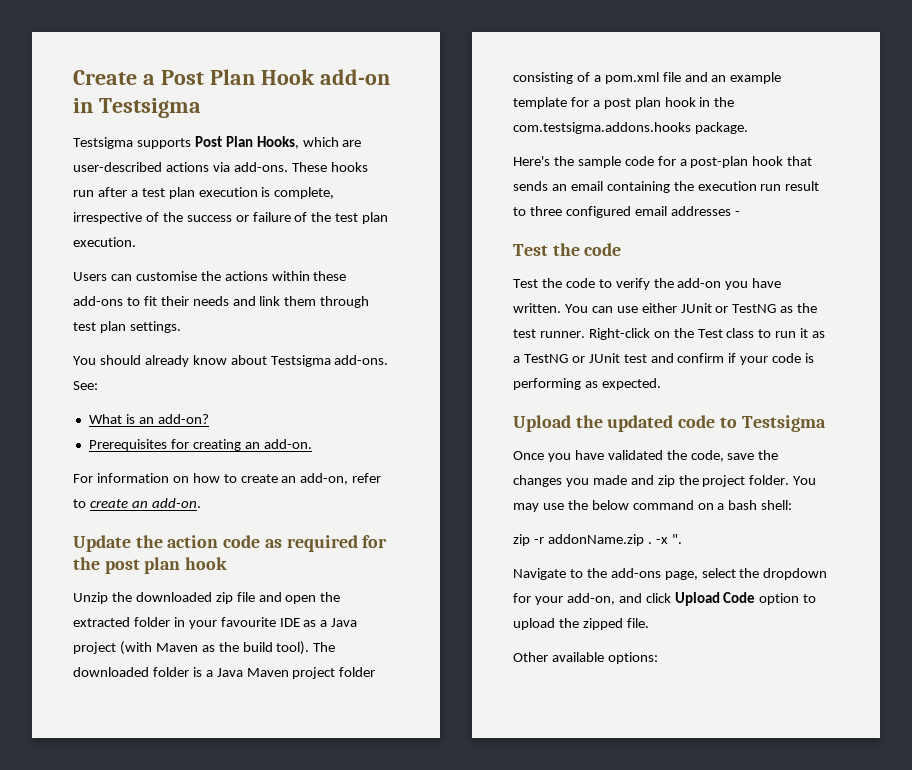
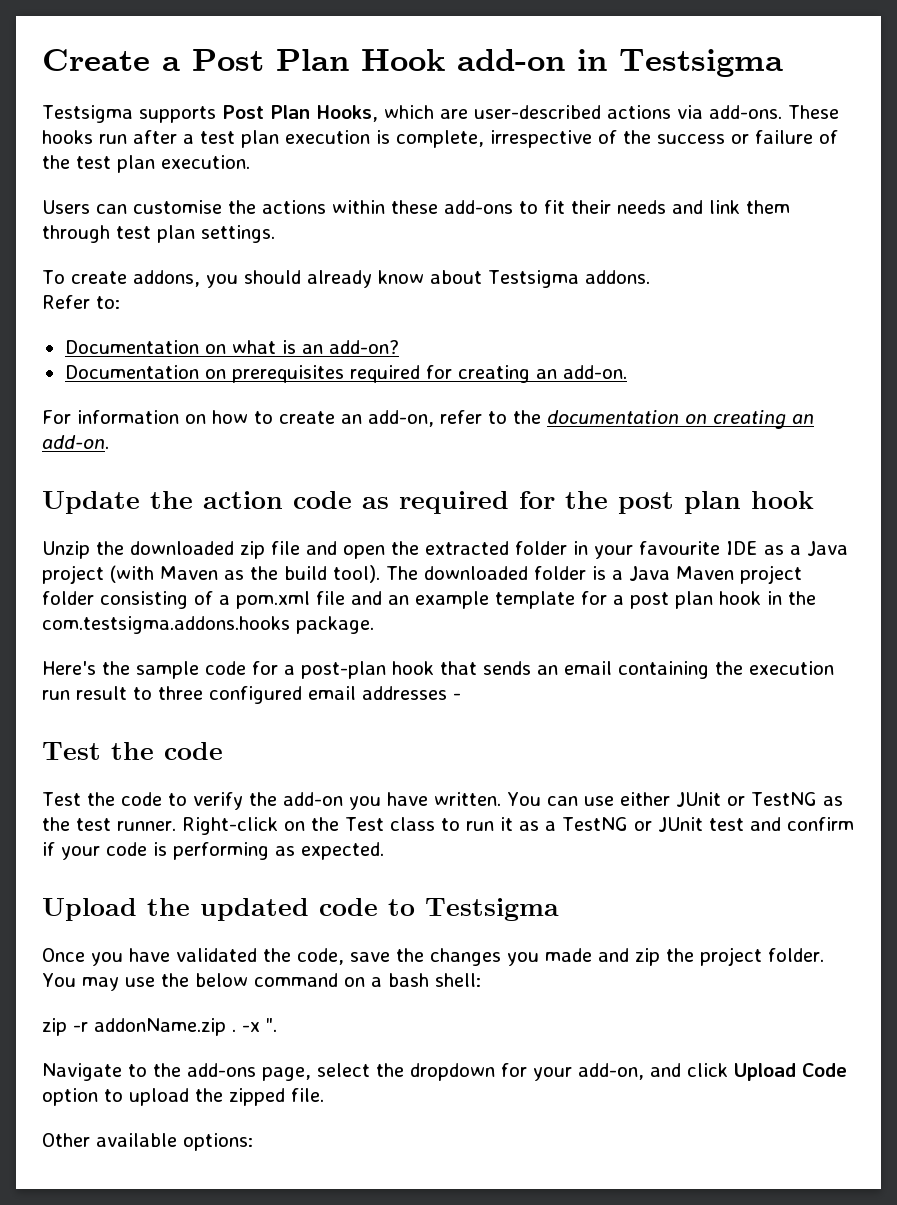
[73,356,96,365] You -> [42,270,238,288] To create addons, you
[334,355,389,365] [73,381,98,390] [88,414,122,424] add-ons. See: // What -> [584,270,650,284] [42,295,120,309] [64,340,276,354] addons. // Refer to: // Documentation on what
[88,439,167,451] Prerequisites -> [64,365,420,383] Documentation on prerequisites required
[89,499,128,508] create -> [513,410,786,429] the documentation on creating

